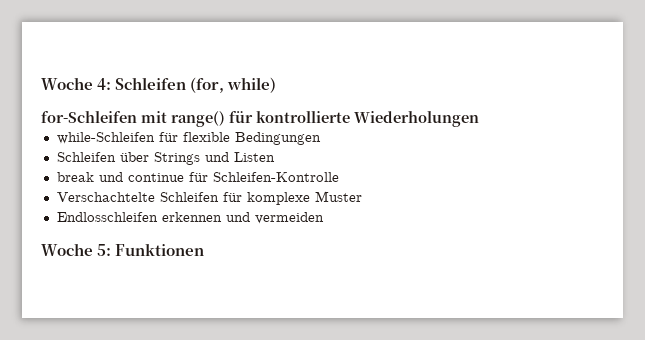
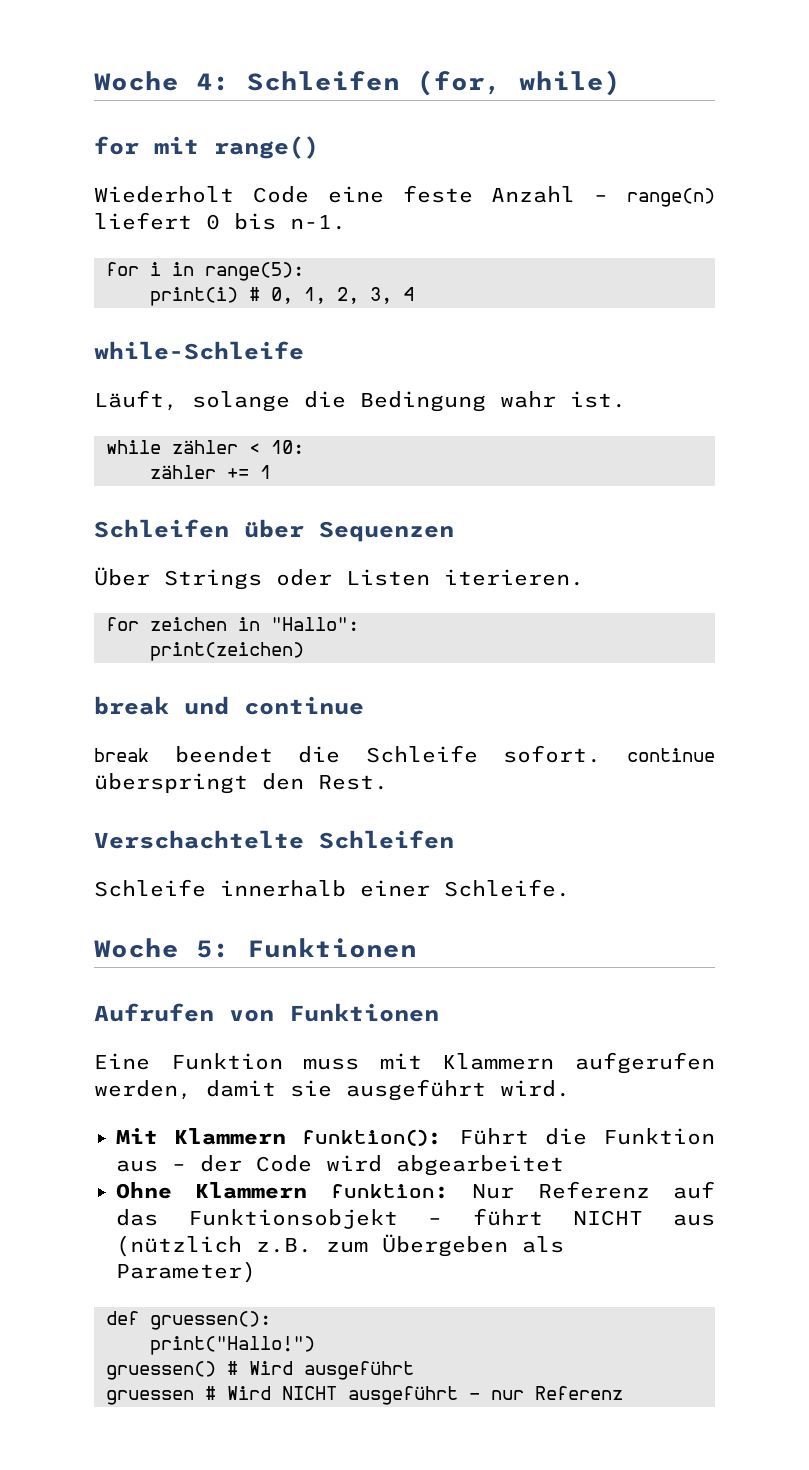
[41,111,137,123] for-Schleifen -> [94,136,139,155] for
[229,111,479,127] [56,132,321,145] [56,152,275,165] [56,172,339,182] [56,191,362,205] [56,212,324,224] [41,243,205,256] für kontrollierte Wiederholungen // while-Schleifen für flexible Bedingungen // Schleifen über Strings und Listen // break und continue für Schleifen-Kontrolle // Verschachtelte Schleifen für komplexe Muster // Endlosschleifen erkennen und vermeiden // Woche 5: Funktionen -> [94,185,715,207] [94,212,346,230] [106,262,304,281] [150,287,414,306] [94,341,304,360] [94,390,626,412] [106,440,304,454] [150,465,271,479] [94,519,454,542] [94,567,584,590] [106,617,359,631] [150,642,304,661] [94,696,364,715] [94,745,715,763] [94,773,388,794] [94,830,454,849] [94,879,570,897] [94,938,417,958] [94,1003,439,1022] [94,1052,715,1074] [94,1079,570,1101] [116,1128,715,1146] [116,1155,564,1176] [116,1181,715,1199] [116,1208,715,1229] [116,1234,564,1257] [116,1261,256,1283] [106,1311,271,1330] [150,1336,315,1355] [106,1361,414,1380] [106,1386,623,1405] // Wiederholt Code eine feste Anzahl – range(n) liefert 0 bis n-1. // for i in range(5): // print(i) # 0, 1, 2, 3, 4 // while-Schleife // Läuft, solange die Bedingung wahr ist. // while zähler < 10: // zähler += 1 // Schleifen über Sequenzen // Über Strings oder Listen iterieren. // for zeichen in "Hallo": // print(zeichen) // break und continue // break beendet die Schleife sofort. continue überspringt den Rest. // Verschachtelte Schleifen // Schleife innerhalb einer Schleife. // Woche 5: Funktionen // Aufrufen von Funktionen // Eine Funktion muss mit Klammern aufgerufen werden, damit sie ausgeführt wird. // Mit Klammern funktion(): Führt die Funktion aus – der Code wird abgearbeitet // Ohne Klammern funktion: Nur Referenz auf das Funktionsobjekt – führt NICHT aus (nützlich z.B. zum Übergeben als Parameter) // def gruessen(): // print("Hallo!") // gruessen() # Wird ausgeführt // gruessen # Wird NICHT ausgeführt – nur Referenz

